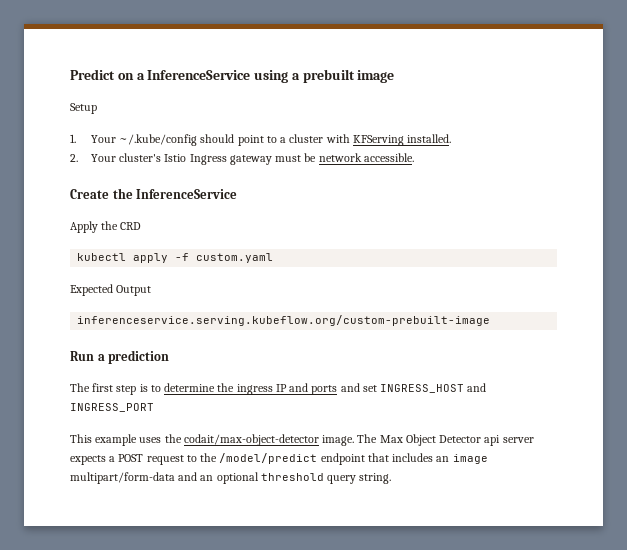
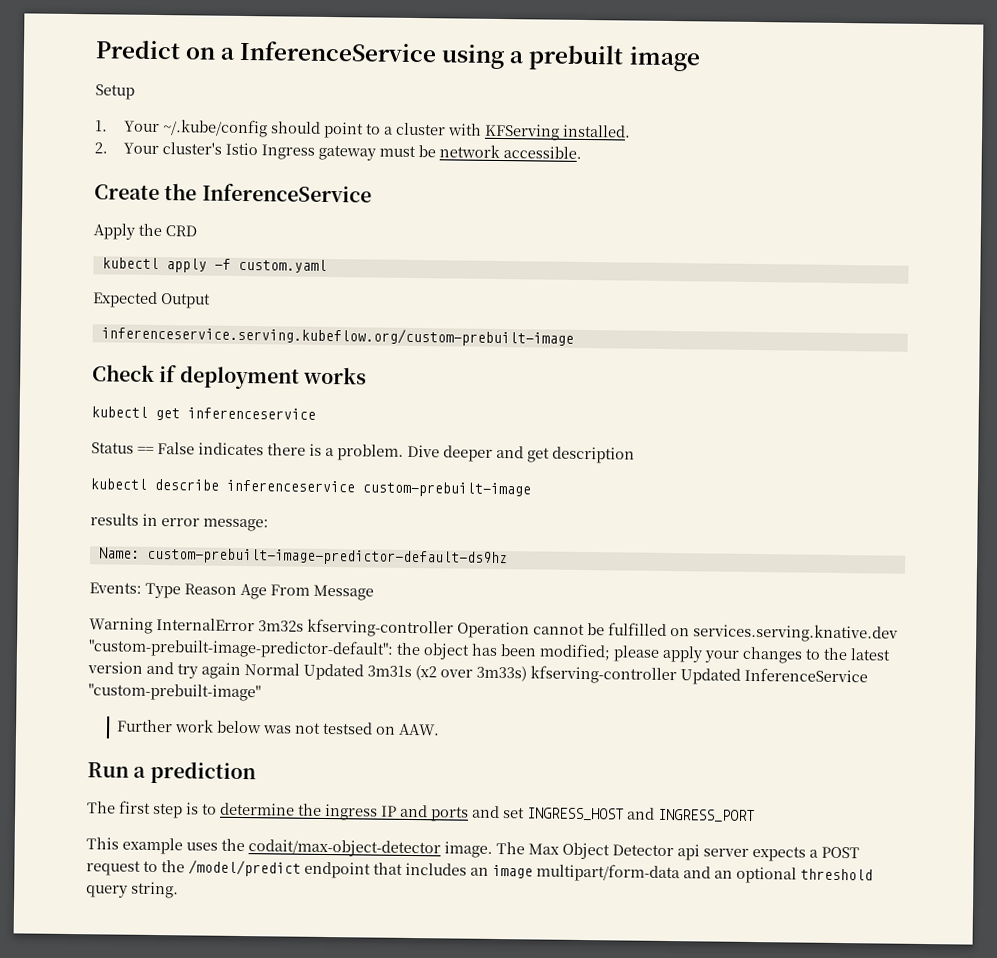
(491, 320) none -> [92,364,367,390] [91,406,316,421] [91,442,635,464] [90,478,531,498] [90,513,269,532] [98,547,508,567] [89,582,374,601] [89,617,898,643] [88,638,891,664] [87,661,868,685] [88,683,261,702] [116,719,440,736] // Check if deployment works // kubectl get inferenceservice // Status == False indicates there is a problem. Dive deeper and get description // kubectl describe inferenceservice custom-prebuilt-image // results in error message: // Name: custom-prebuilt-image-predictor-default-ds9hz // Events: Type Reason Age From Message // Warning InternalError 3m32s kfserving-controller Operation cannot be fulfilled on services.serving.knative.dev "custom-prebuilt-image-predictor-default": the object has been modified; please apply your changes to the latest version and try again Normal Updated 3m31s (x2 over 3m33s) kfserving-controller Updated InferenceService "custom-prebuilt-image" // Further work below was not testsed on AAW.

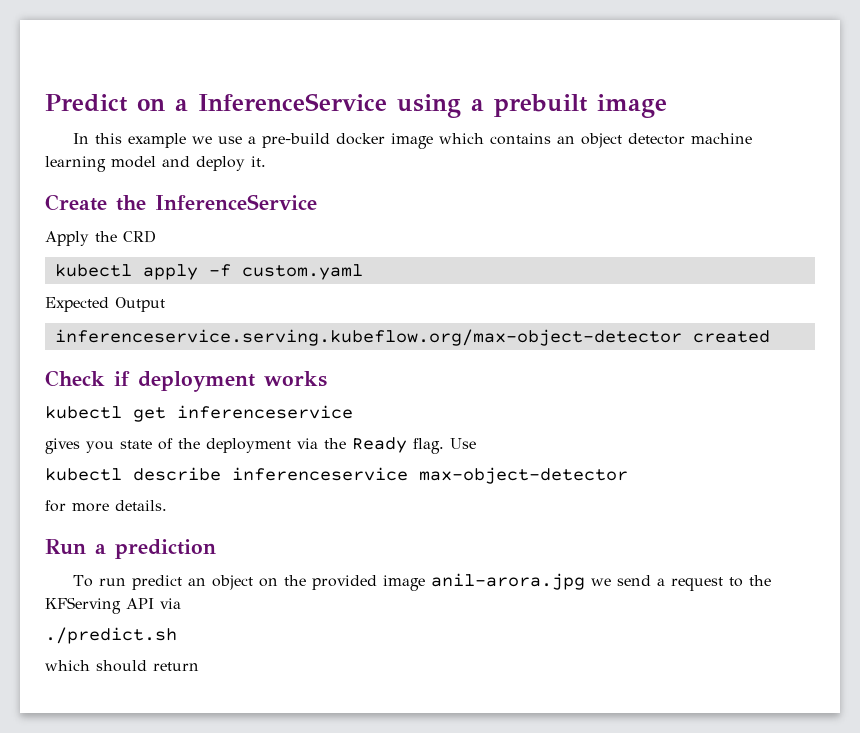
[95,84,135,100] [95,119,631,141] [94,142,582,161] Setup // 1. Your ~/.kube/config should point to a cluster with KFServing installed. // 2. Your cluster's Istio Ingress gateway must be network accessible. -> [72,133,752,149] [45,156,266,172] In this example we use a pre-build docker image which contains an object detector machine learning model and deploy it.
[100,325,574,347] inferenceservice.serving.kubeflow.org/custom-prebuilt-image -> [54,329,770,346] inferenceservice.serving.kubeflow.org/max-object-detector created
[91,442,635,464] [90,478,531,498] [90,513,269,532] [98,547,508,567] [89,582,374,601] [89,617,898,643] [88,638,891,664] [87,661,868,685] [88,683,261,702] [116,719,440,736] [87,760,256,785] [87,800,755,823] [86,837,860,862] [86,859,873,884] [86,881,179,899] Status == False indicates there is a problem. Dive deeper and get description // kubectl describe inferenceservice custom-prebuilt-image // results in error message: // Name: custom-prebuilt-image-predictor-default-ds9hz // Events: Type Reason Age From Message // Warning InternalError 3m32s kfserving-controller Operation cannot be fulfilled on services.serving.knative.dev "custom-prebuilt-image-predictor-default": the object has been modified; please apply your changes to the latest version and try again Normal Updated 3m31s (x2 over 3m33s) kfserving-controller Updated InferenceService "custom-prebuilt-image" // Further work below was not testsed on AAW. // Run a prediction // The first step is to determine the ingress IP and ports and set INGRESS_HOST and INGRESS_PORT // This example uses the codait/max-object-detector image. The Max Object Detector api server expects a POST request to the /model/predict endpoint that includes an image multipart/form-data and an optional threshold query string. -> [45,437,476,454] [45,467,628,484] [45,500,167,512] [45,539,216,559] [72,573,771,591] [45,597,181,614] [45,627,177,644] [45,660,199,672] gives you state of the deployment via the Ready flag. Use // kubectl describe inferenceservice max-object-detector // for more details. // Run a prediction // To run predict an object on the provided image anil-arora.jpg we send a request to the KFServing API via // ./predict.sh // which should return

